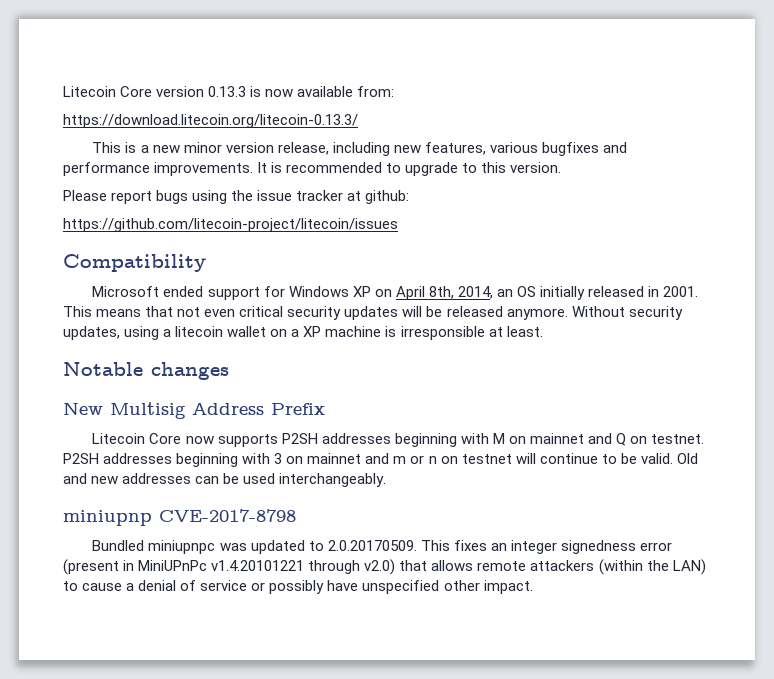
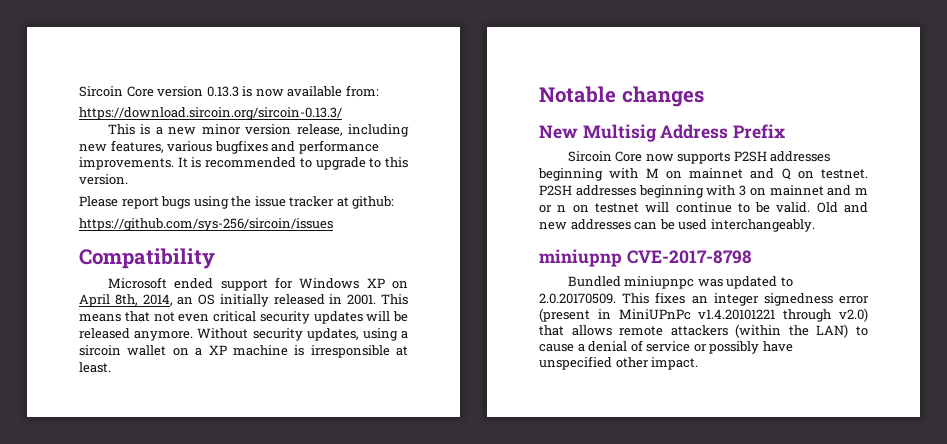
[63,86,116,97] Litecoin -> [79,86,123,97] Sircoin
[63,114,358,128] https://download.litecoin.org/litecoin-0.13.3/ -> [79,107,342,120] https://download.sircoin.org/sircoin-0.13.3/
[63,218,398,232] https://github.com/litecoin-project/litecoin/issues -> [79,218,333,231] https://github.com/sys-256/sircoin/issues
[175,326,224,337] litecoin -> [79,345,121,356] sircoin
[92,433,146,444] Litecoin -> [567,151,612,162] Sircoin

